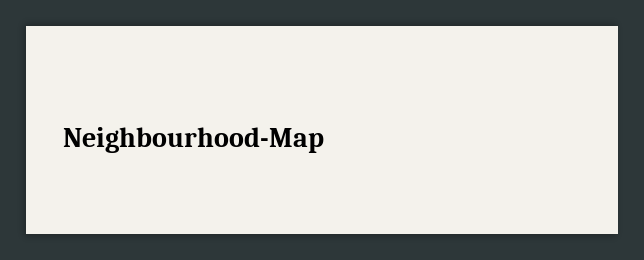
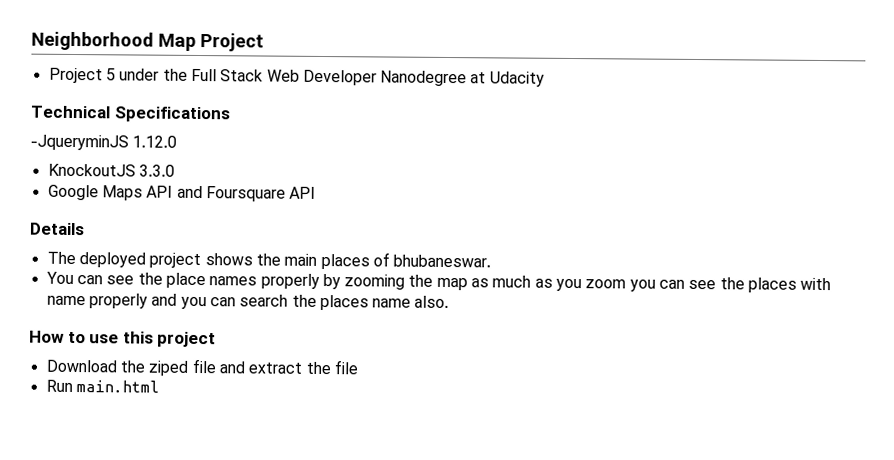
[63,127,324,153] Neighbourhood-Map -> [31,31,264,52] [48,67,545,87] [30,105,230,123] [30,134,178,151] [47,163,175,177] [47,184,317,202] [29,222,85,236] [46,251,492,270] [45,271,832,293] [46,293,450,311] [29,330,217,348] [45,358,358,376] [45,379,159,393] Neighborhood Map Project // Project 5 under the Full Stack Web Developer Nanodegree at Udacity // Technical Specifications // -JqueryminJS 1.12.0 // KnockoutJS 3.3.0 // Google Maps API and Foursquare API // Details // The deployed project shows the main places of bhubaneswar. // You can see the place names properly by zooming the map as much as you zoom you can see the places with name properly and you can search the places name also. // How to use this project // Download the ziped file and extract the file // Run main.html

